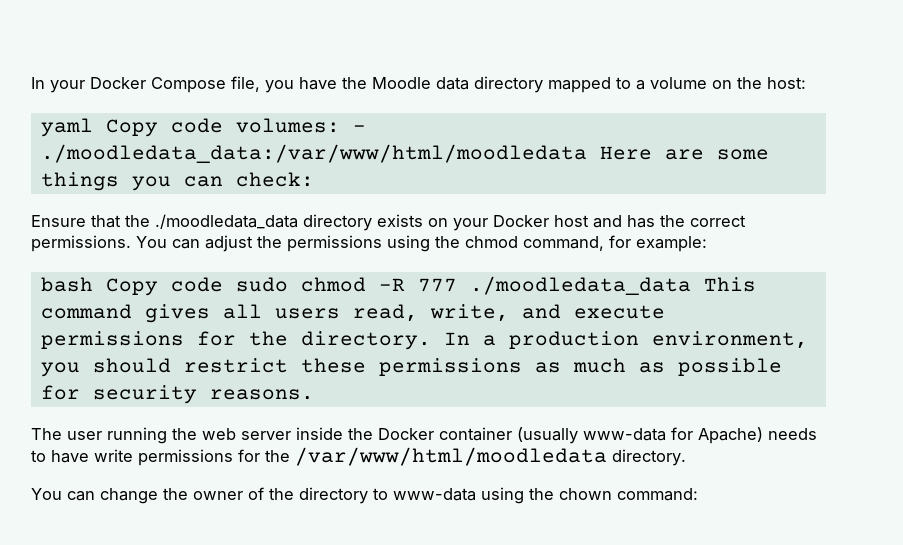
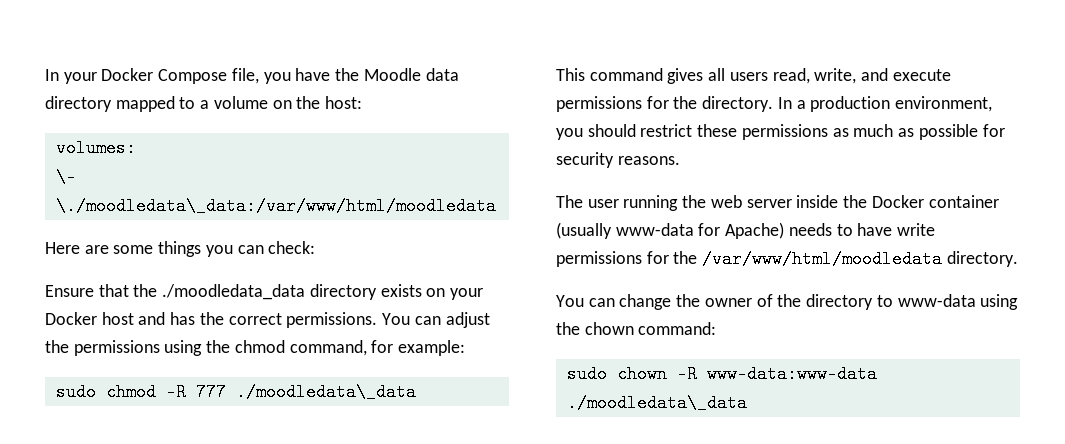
[40,118,223,137] yaml Copy code -> (363, 102) none
[352,125,366,132] [40,144,587,163] - ./moodledata_data:/var/www/html/moodledata -> [55,168,76,186] [55,197,496,215] // \- \./moodledata\_data:/var/www/html/moodledata //
[40,277,223,296] bash Copy code -> (466, 348) none
[469,276,691,295] ./moodledata_data -> [235,383,416,401] ./moodledata\_data //
(698, 494) none -> [566,365,877,383] [566,394,747,412] // sudo chown -R www-data:www-data ./moodledata\_data

